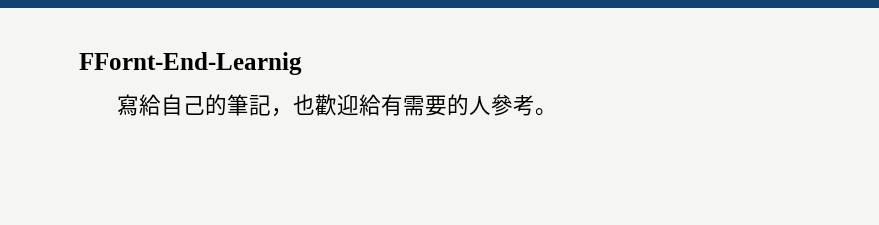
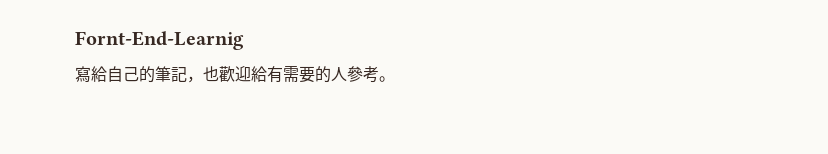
[79,52,302,75] FFornt-End-Learnig -> [75,31,244,50] Fornt-End-Learnig

